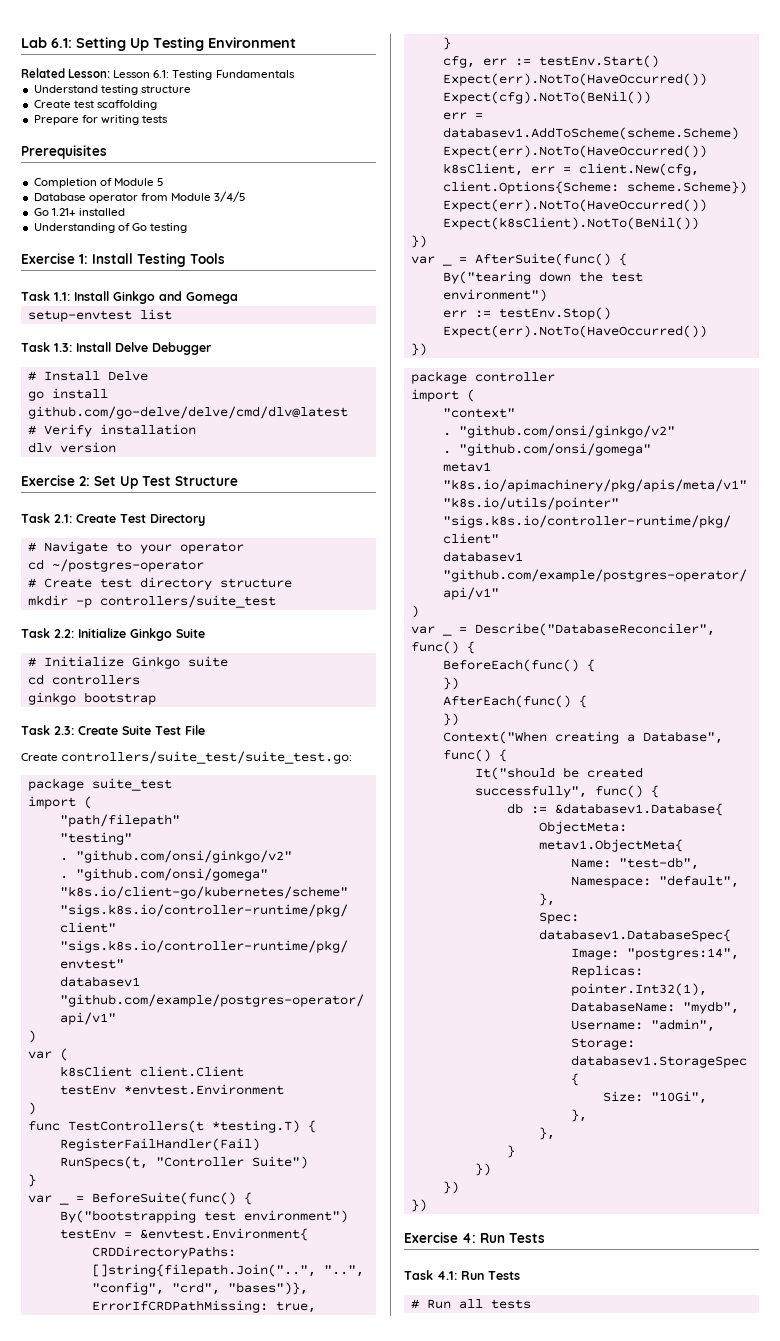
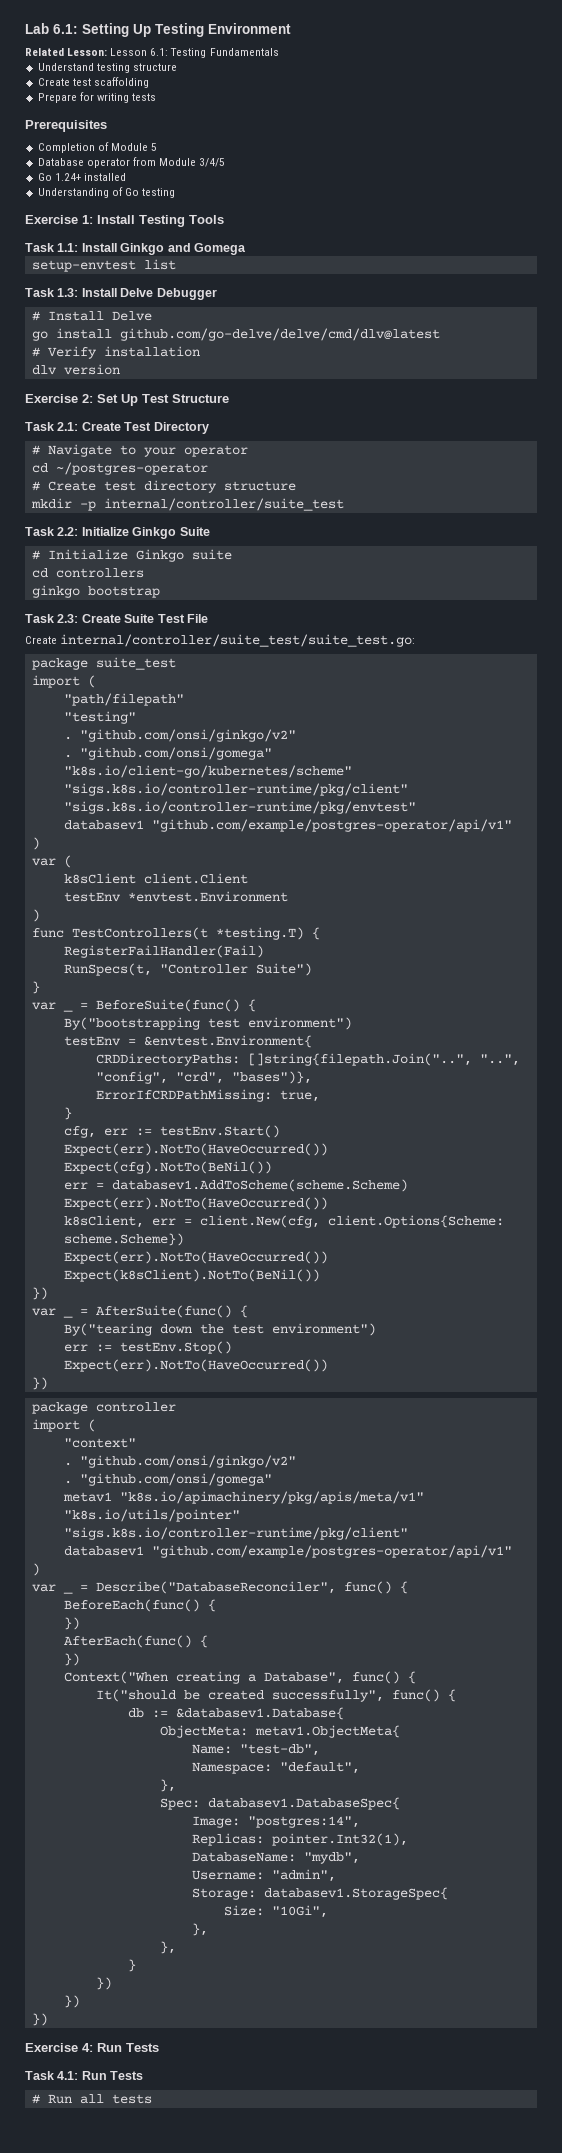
[51,208,76,216] 1.21+ -> [54,173,81,181] 1.24+
[99,595,276,608] controllers/suite_test -> [103,498,344,511] internal/controller/suite_test
[61,751,353,764] controllers/suite_test/suite_test.go: -> [60,634,416,647] internal/controller/suite_test/suite_test.go:

